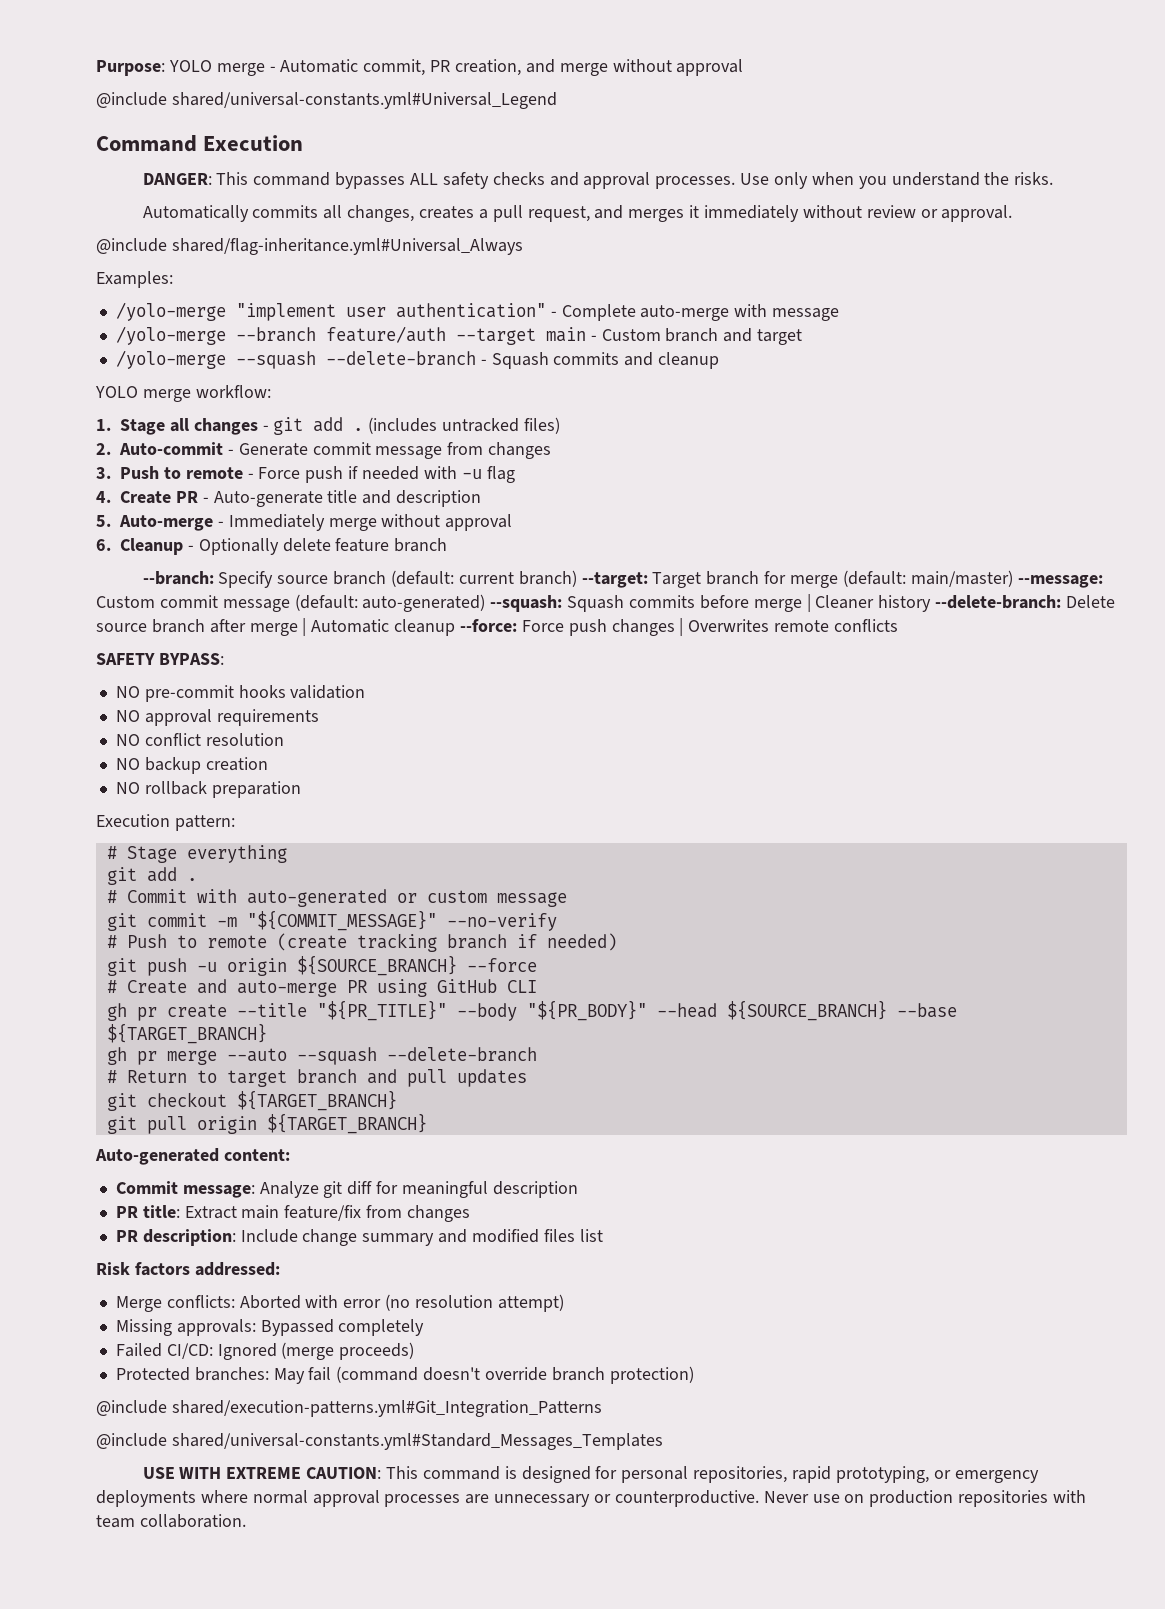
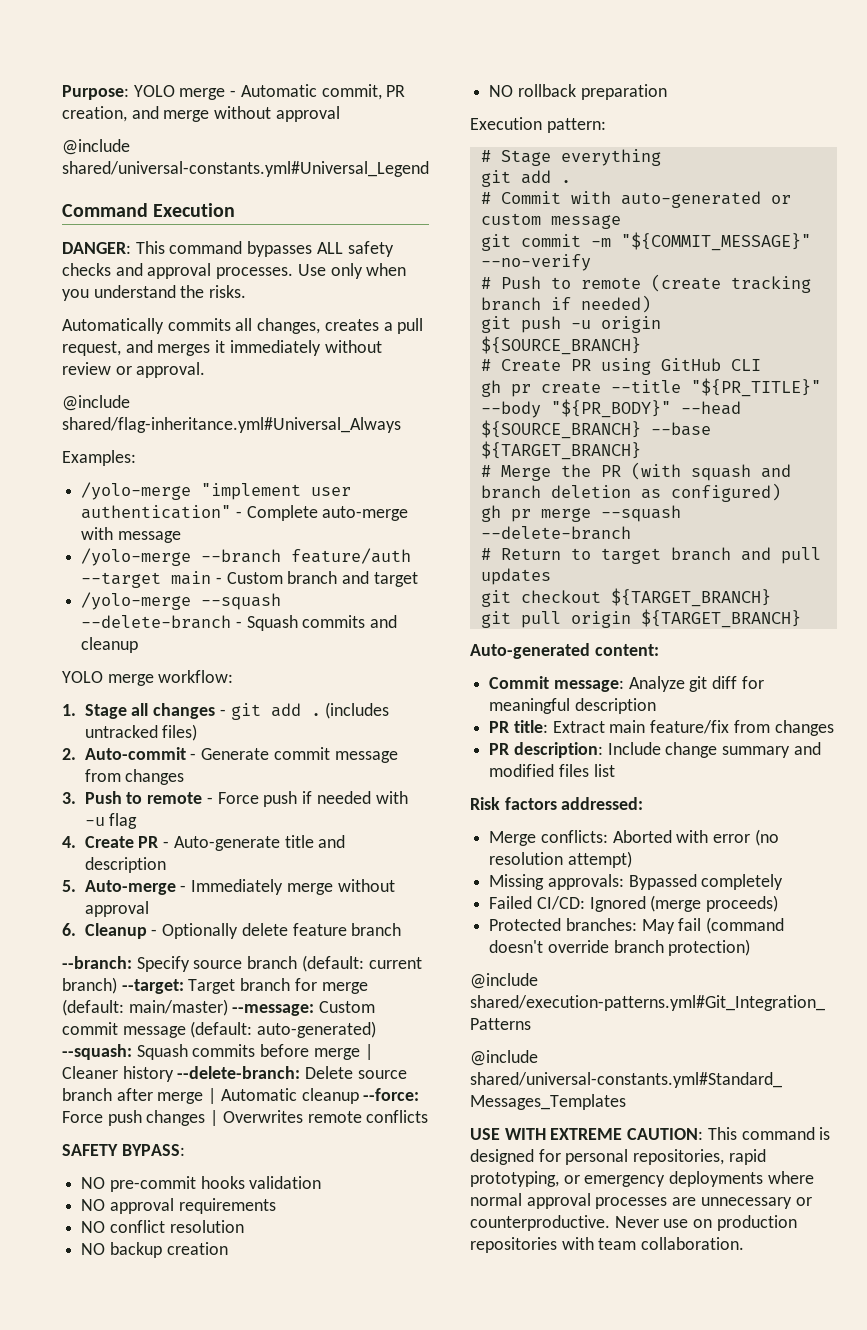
[466,958,537,972] --force -> (641, 345) none
[196,979,337,997] and auto-merge -> (561, 365) none
(267, 1033) none -> [480,462,791,481] [480,483,781,502] // # Merge the PR (with squash and branch deletion as configured)
[226,1048,287,1062] --auto -> (591, 515) none

